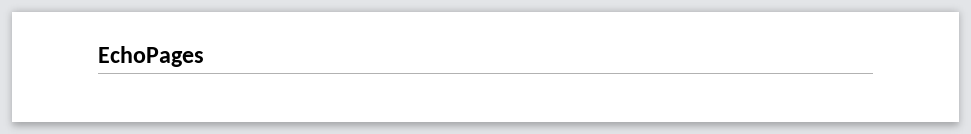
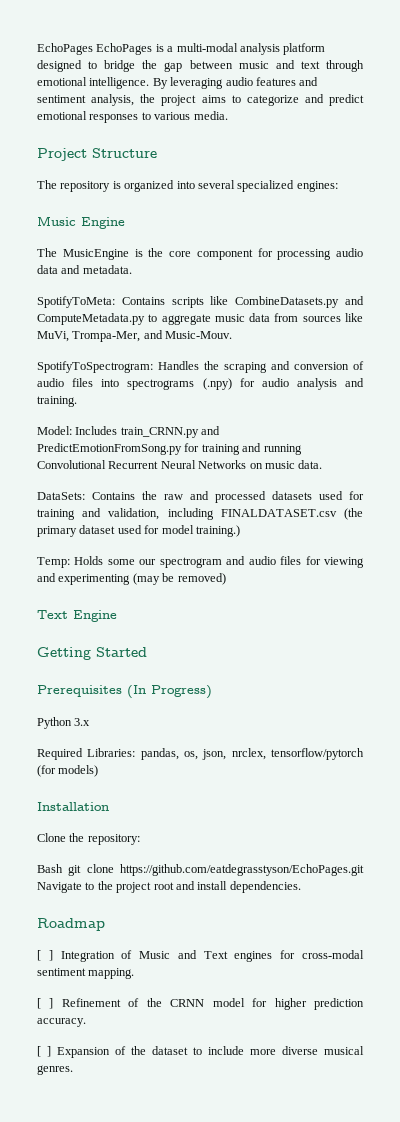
[98,46,204,67] EchoPages -> [37,43,326,55] [37,60,364,72] [37,77,319,89] [37,94,364,106] [37,111,228,123] [37,148,157,161] [37,180,338,192] [37,216,125,229] [37,248,363,260] [37,265,132,274] [37,296,365,308] [37,313,363,325] [37,330,233,342] [37,361,364,373] [37,378,364,390] [37,396,77,407] [37,426,221,438] [37,443,302,455] [37,460,323,469] [37,491,364,503] [37,508,363,520] [37,525,240,537] [37,556,365,568] [37,573,226,585] [37,610,117,622] [37,647,147,660] [37,685,212,699] [37,717,91,729] [37,748,365,760] [37,765,99,777] [37,802,109,811] [37,833,140,845] [37,864,364,876] [37,881,301,893] [37,918,105,931] [37,950,364,962] [37,968,135,979] [37,998,365,1010] [37,1018,86,1027] [37,1046,364,1058] [37,1065,73,1075] EchoPages EchoPages is a multi-modal analysis platform designed to bridge the gap between music and text through emotional intelligence. By leveraging audio features and sentiment analysis, the project aims to categorize and predict emotional responses to various media. // Project Structure // The repository is organized into several specialized engines: // Music Engine // The MusicEngine is the core component for processing audio data and metadata. // SpotifyToMeta: Contains scripts like CombineDatasets.py and ComputeMetadata.py to aggregate music data from sources like MuVi, Trompa-Mer, and Music-Mouv. // SpotifyToSpectrogram: Handles the scraping and conversion of audio files into spectrograms (.npy) for audio analysis and training. // Model: Includes train_CRNN.py and PredictEmotionFromSong.py for training and running Convolutional Recurrent Neural Networks on music data. // DataSets: Contains the raw and processed datasets used for training and validation, including FINALDATASET.csv (the primary dataset used for model training.) // Temp: Holds some our spectrogram and audio files for viewing and experimenting (may be removed) // Text Engine // Getting Started // Prerequisites (In Progress) // Python 3.x // Required Libraries: pandas, os, json, nrclex, tensorflow/pytorch (for models) // Installation // Clone the repository: // Bash git clone https://github.com/eatdegrasstyson/EchoPages.git Navigate to the project root and install dependencies. // Roadmap // [ ] Integration of Music and Text engines for cross-modal sentiment mapping. // [ ] Refinement of the CRNN model for higher prediction accuracy. // [ ] Expansion of the dataset to include more diverse musical genres.

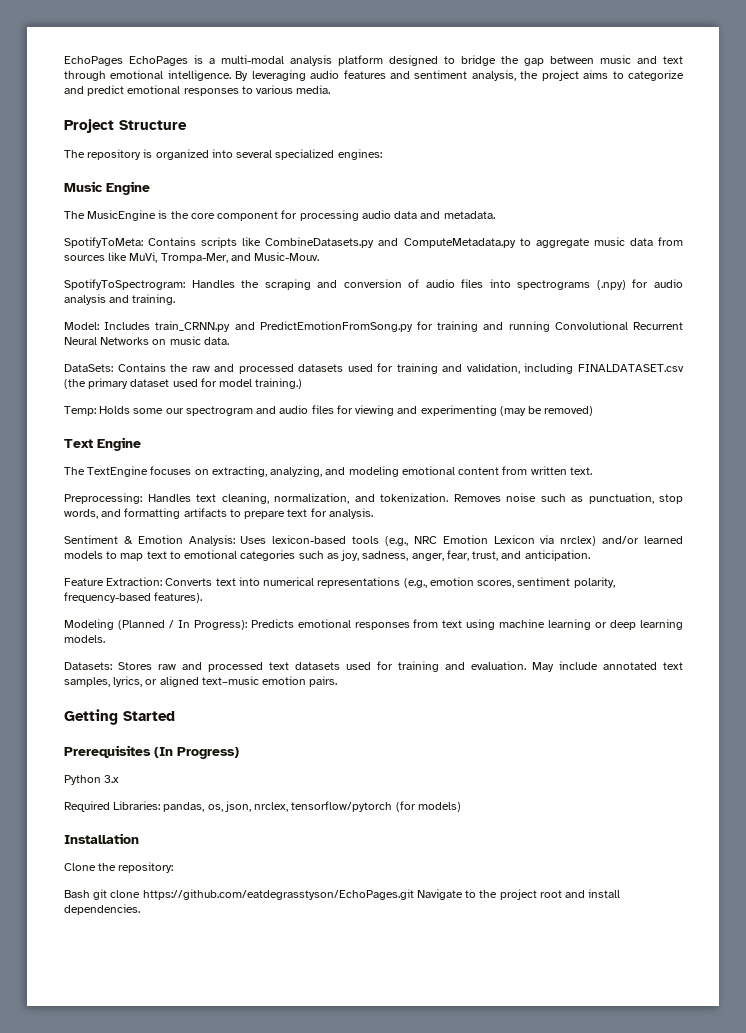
(117, 616) none -> [64,466,592,477] [64,493,683,504] [64,508,373,519] [64,535,683,546] [64,550,590,561] [64,577,615,588] [64,592,203,603] [64,619,683,630] [64,635,105,643] [64,661,683,672] [64,676,338,687] // The TextEngine focuses on extracting, analyzing, and modeling emotional content from written text. // Preprocessing: Handles text cleaning, normalization, and tokenization. Removes noise such as punctuation, stop words, and formatting artifacts to prepare text for analysis. // Sentiment & Emotion Analysis: Uses lexicon-based tools (e.g., NRC Emotion Lexicon via nrclex) and/or learned models to map text to emotional categories such as joy, sadness, anger, fear, trust, and anticipation. // Feature Extraction: Converts text into numerical representations (e.g., emotion scores, sentiment polarity, frequency-based features). // Modeling (Planned / In Progress): Predicts emotional responses from text using machine learning or deep learning models. // Datasets: Stores raw and processed text datasets used for training and evaluation. May include annotated text samples, lyrics, or aligned text–music emotion pairs.
[37,918,105,931] [37,950,364,962] [37,968,135,979] [37,998,365,1010] [37,1018,86,1027] [37,1046,364,1058] [37,1065,73,1075] // Roadmap // [ ] Integration of Music and Text engines for cross-modal sentiment mapping. // [ ] Refinement of the CRNN model for higher prediction accuracy. // [ ] Expansion of the dataset to include more diverse musical genres. -> (140, 909) none

